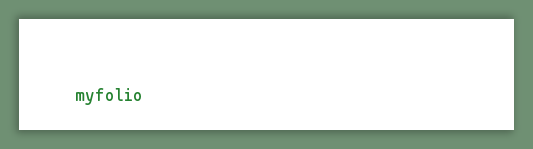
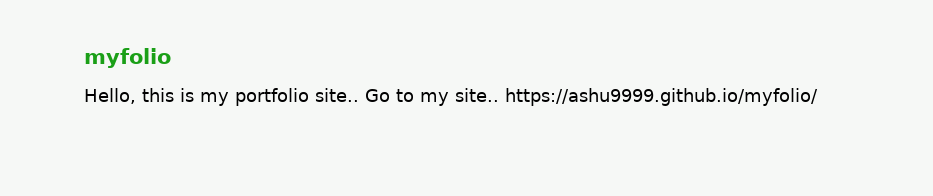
(142, 96) none -> [84,88,818,106] // Hello, this is my portfolio site.. Go to my site.. https://ashu9999.github.io/myfolio/

